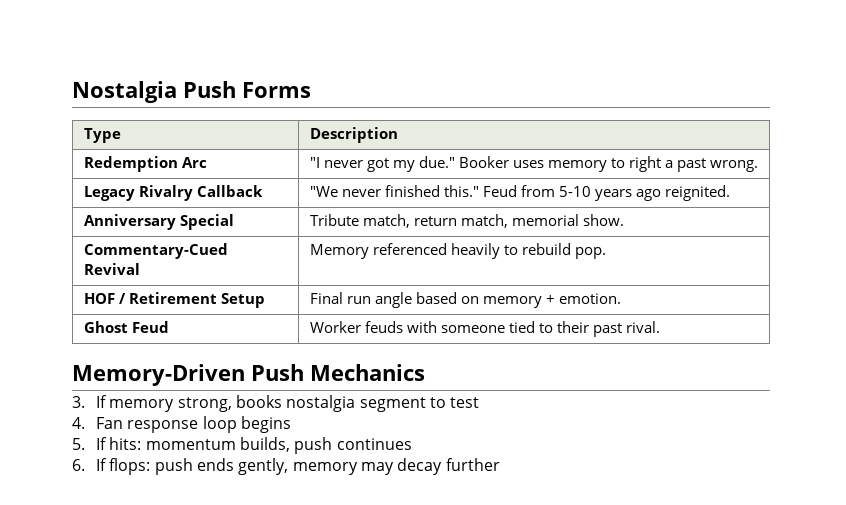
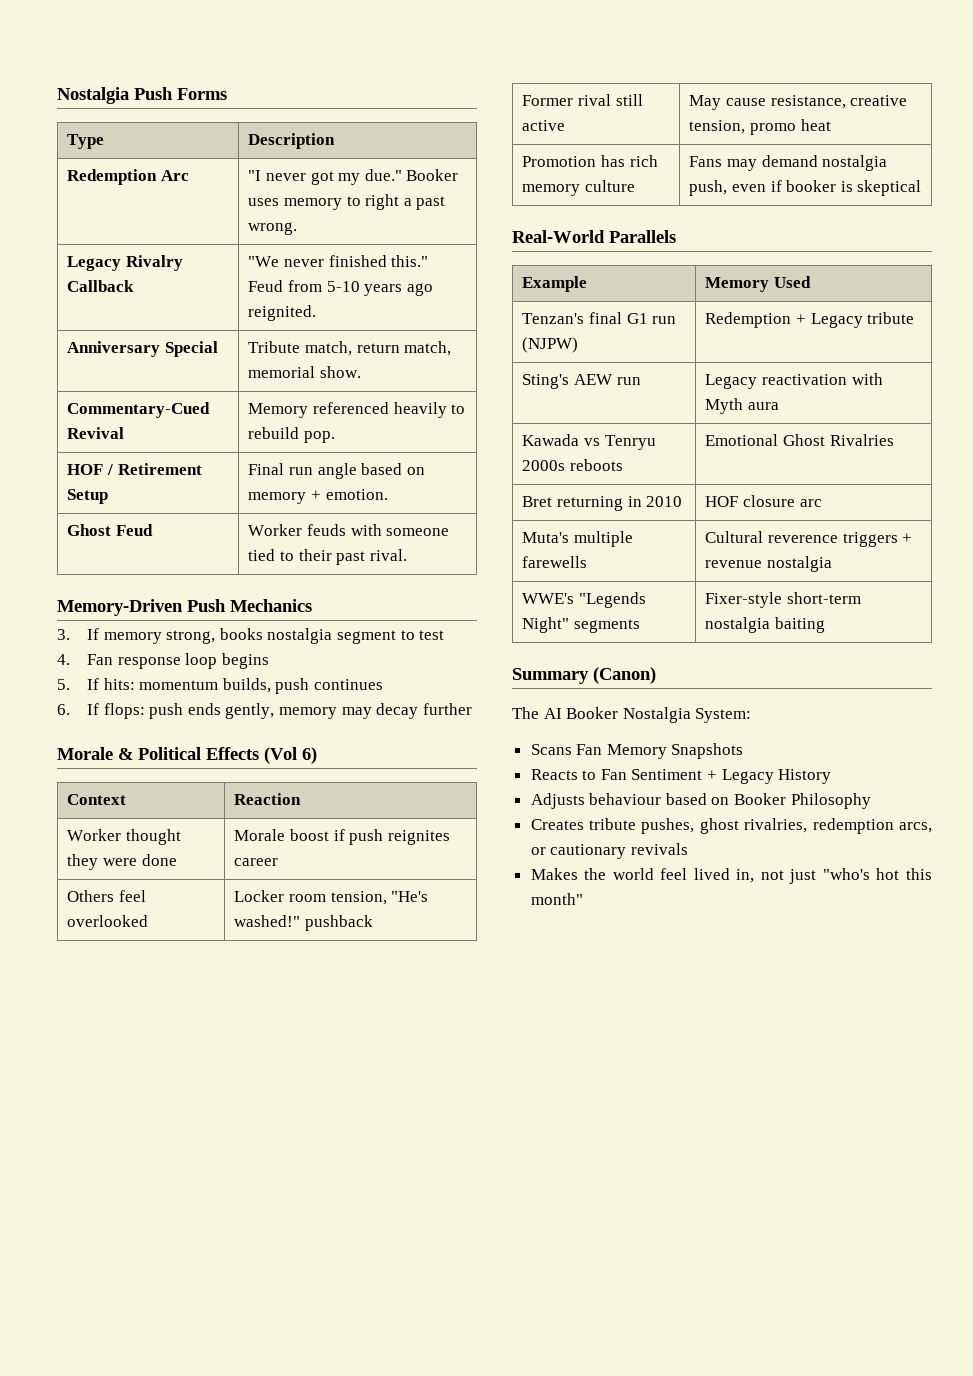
(500, 464) none -> [57,747,317,764] [67,794,127,805] [234,793,302,805] [67,829,181,845] [67,854,177,870] [234,829,450,845] [234,858,279,866] [67,890,146,902] [67,915,149,927] [234,890,429,905] [234,915,373,931] [522,94,643,106] [522,120,566,131] [689,95,908,110] [689,119,831,135] [522,155,658,167] [522,180,635,196] [689,155,888,171] [689,180,922,196] [512,230,676,243] [522,276,588,292] [705,276,811,292] [522,312,677,324] [522,337,579,353] [705,312,915,328] [522,374,641,389] [705,373,883,389] [705,398,779,414] [522,434,656,450] [522,459,623,471] [705,434,894,446] [522,496,683,511] [705,495,822,507] [522,531,633,547] [522,556,588,568] [705,531,913,547] [705,556,832,572] [522,592,646,608] [522,617,640,633] [705,592,861,608] [705,617,825,633] [512,667,656,684] [512,707,752,723] [530,743,744,759] [530,769,832,784] [530,793,871,809] [530,818,932,834] [530,843,688,859] [530,868,932,884] [530,893,583,905] // Morale & Political Effects (Vol 6) // Context | Reaction // Worker thought they were done | Morale boost if push reignites career // Others feel overlooked | Locker room tension, "He's washed!" pushback // Former rival still active | May cause resistance, creative tension, promo heat // Promotion has rich memory culture | Fans may demand nostalgia push, even if booker is skeptical // Real-World Parallels // Example | Memory Used // Tenzan's final G1 run (NJPW) | Redemption + Legacy tribute // Sting's AEW run | Legacy reactivation with Myth aura // Kawada vs Tenryu 2000s reboots | Emotional Ghost Rivalries // Bret returning in 2010 | HOF closure arc // Muta's multiple farewells | Cultural reverence triggers + revenue nostalgia // WWE's "Legends Night" segments | Fixer-style short-term nostalgia baiting // Summary (Canon) // The AI Booker Nostalgia System: // Scans Fan Memory Snapshots // Reacts to Fan Sentiment + Legacy History // Adjusts behaviour based on Booker Philosophy // Creates tribute pushes, ghost rivalries, redemption arcs, or cautionary revivals // Makes the world feel lived in, not just "who's hot this month"

